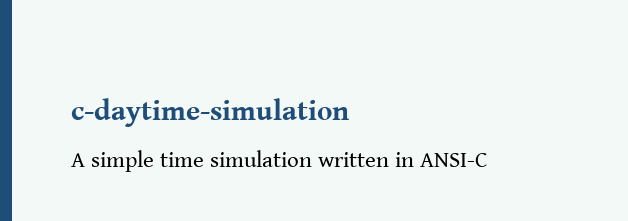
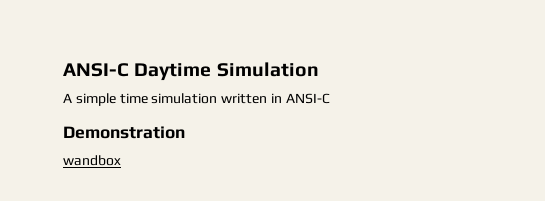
[71,98,349,127] c-daytime-simulation -> [63,62,319,81] ANSI-C Daytime Simulation
(489, 160) none -> [63,126,185,139] [63,155,121,166] // Demonstration // wandbox

